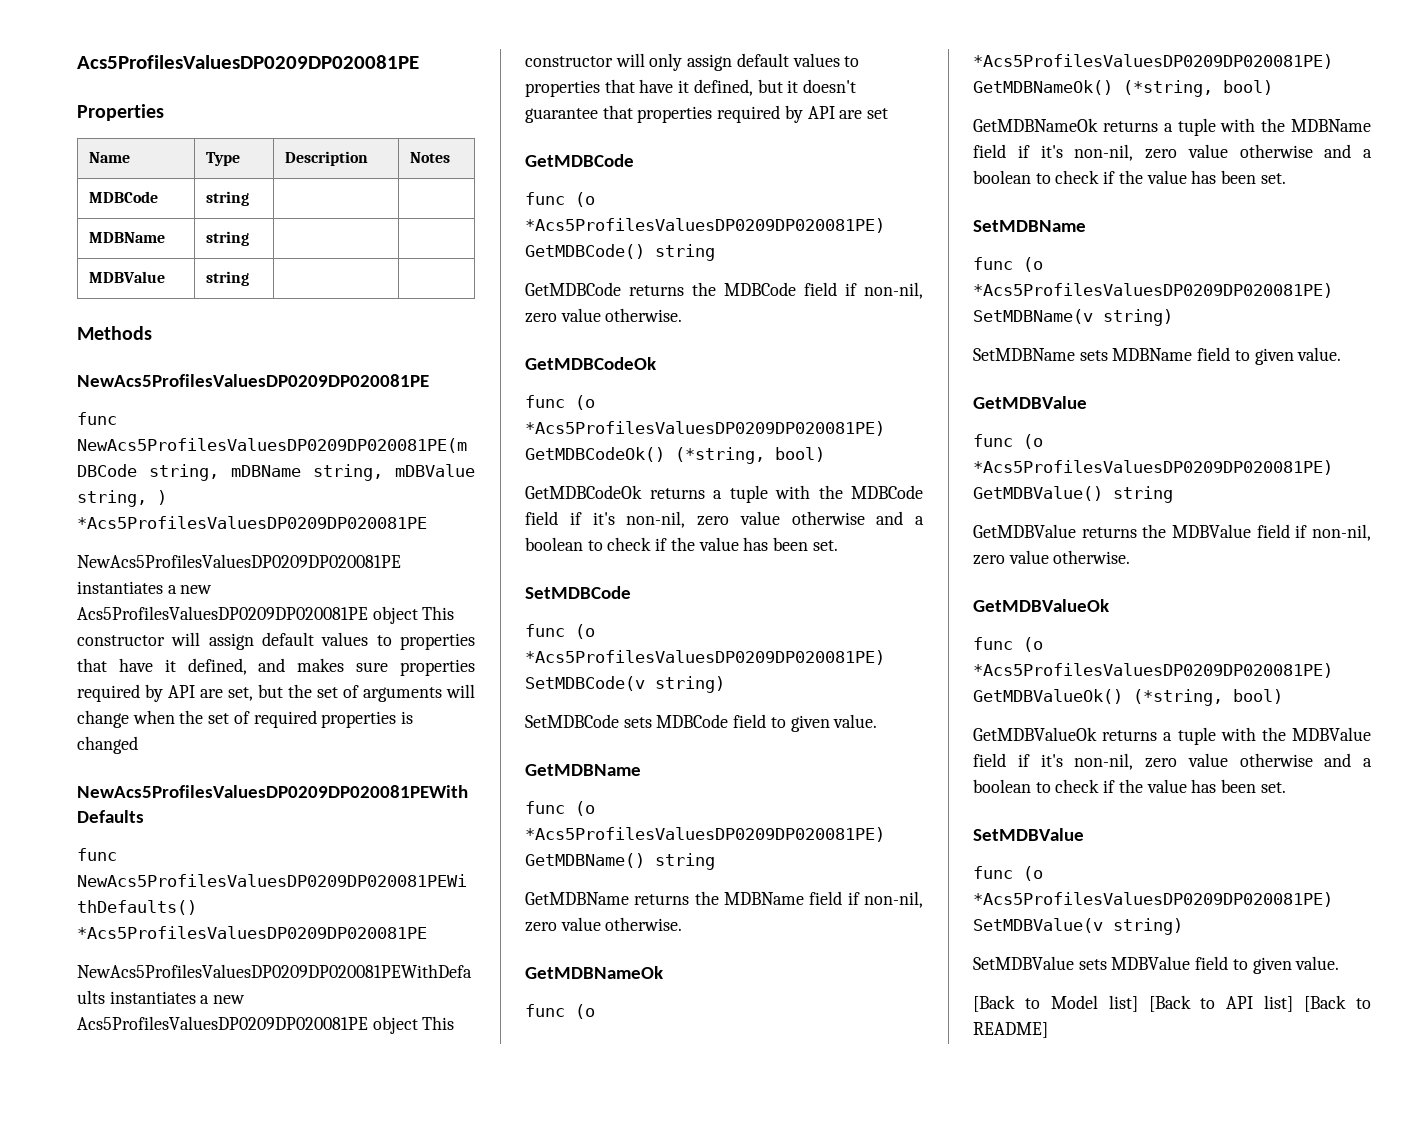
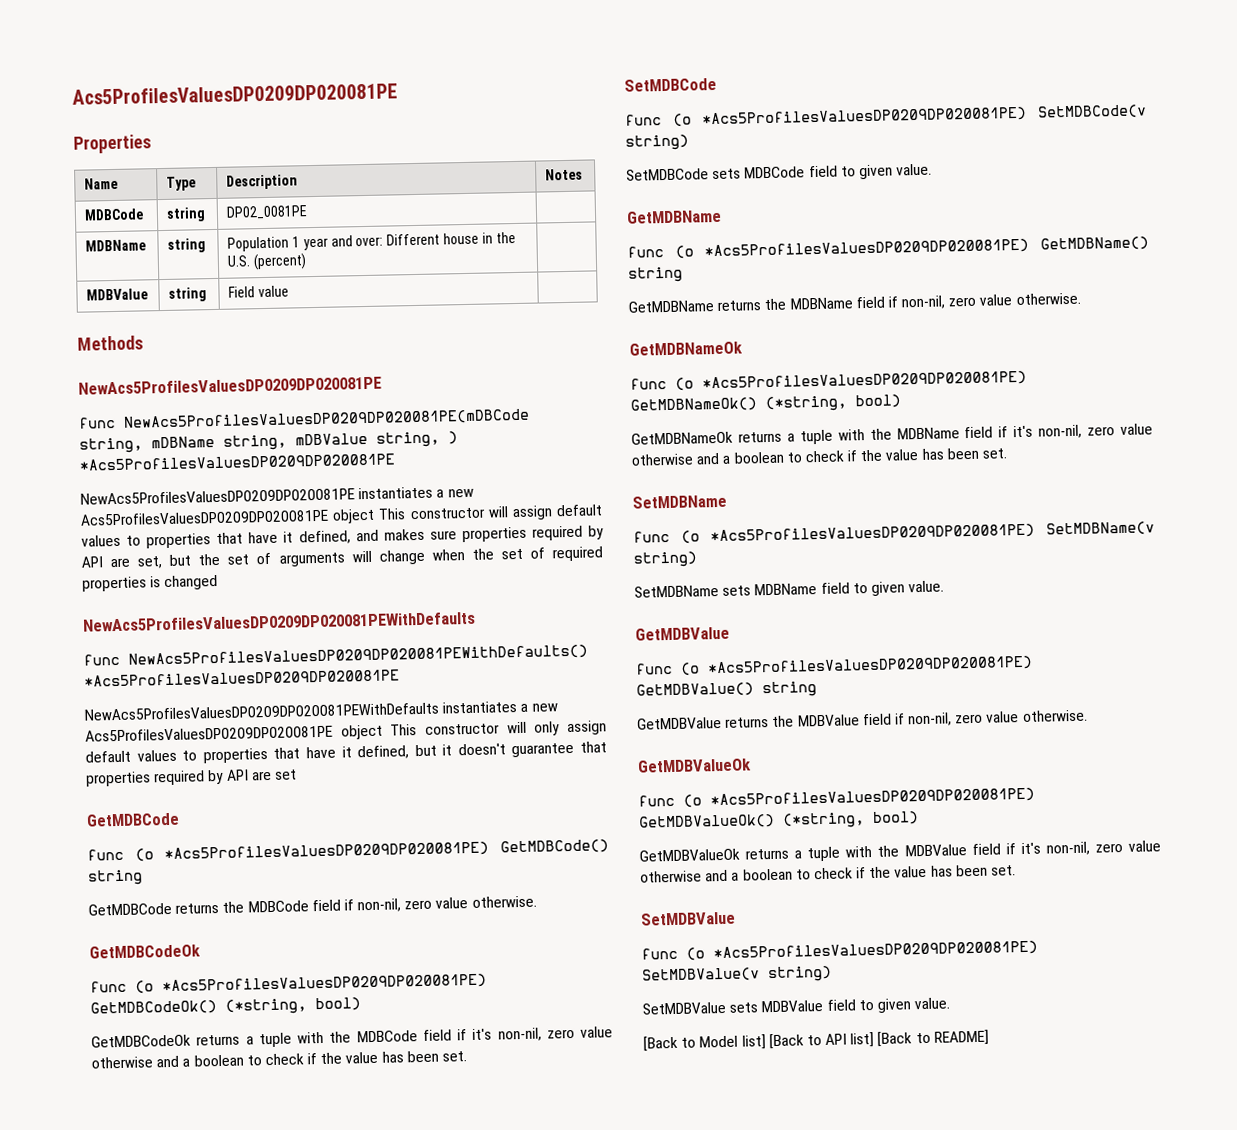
(249, 198) none -> [226,205,309,220] DP02_0081PE
(249, 238) none -> [227,231,516,252] [227,253,308,271] Population 1 year and over: Different house in the U.S. (percent)
(249, 278) none -> [228,285,290,298] Field value

